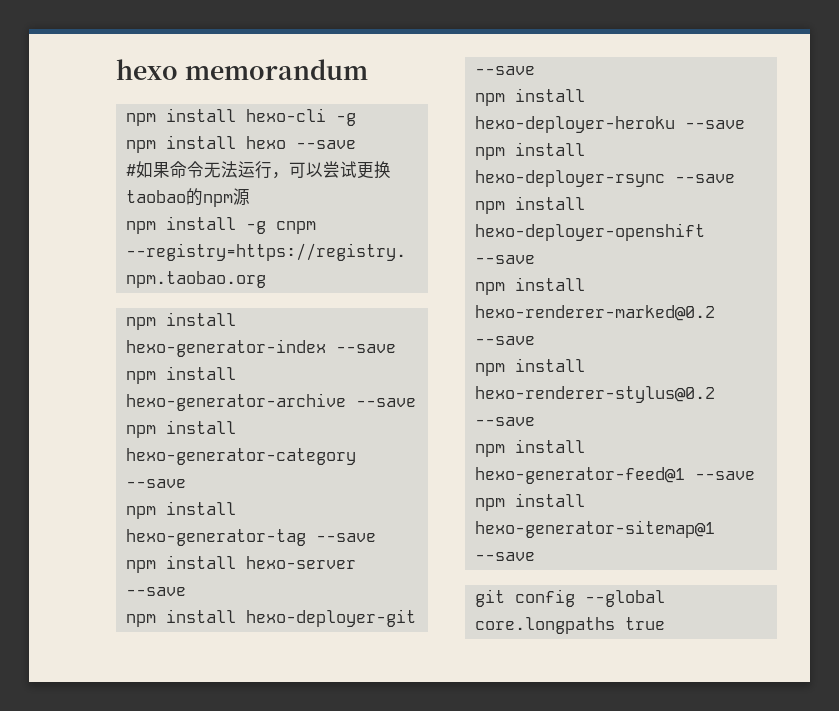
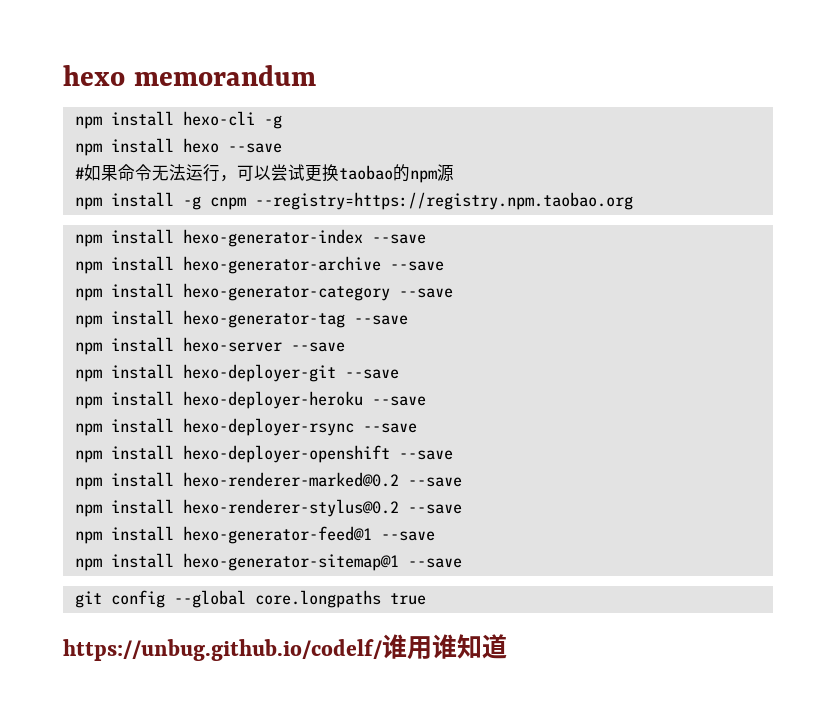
(665, 623) none -> [63,634,507,661] // https://unbug.github.io/codelf/谁用谁知道

